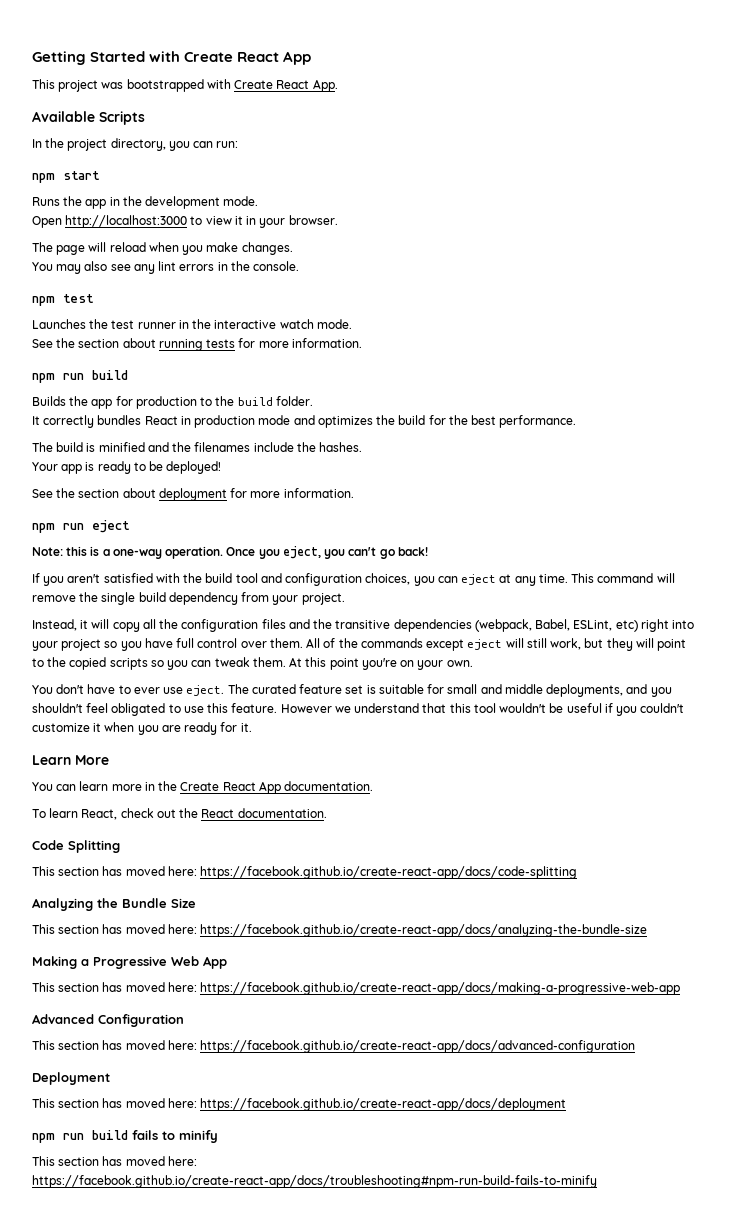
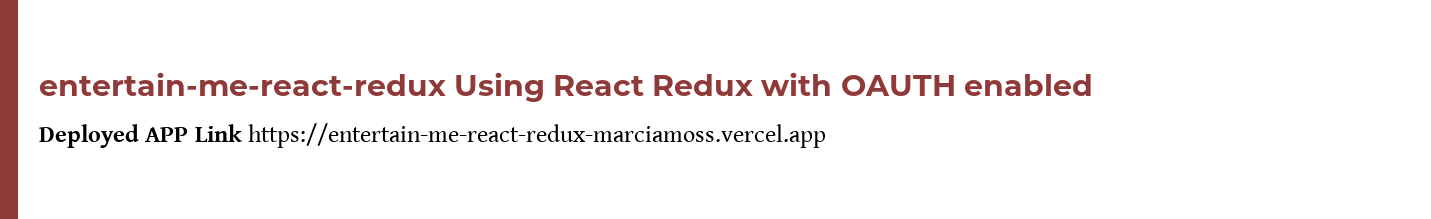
[32,51,312,65] [32,79,338,92] [32,111,145,125] [32,138,239,151] [32,171,100,183] [32,196,259,209] [32,215,338,228] [32,242,293,255] [32,261,300,274] [32,294,94,306] [32,319,352,329] [32,338,362,351] [32,370,128,383] [32,396,313,409] [32,415,577,428] [32,442,363,452] [32,461,222,474] [32,488,354,501] [32,520,130,533] [32,546,428,559] [32,573,675,586] [32,592,345,605] [32,619,695,632] [32,638,687,651] [32,657,473,670] [32,684,672,697] [32,703,685,716] [32,722,252,735] [32,755,109,765] [32,781,374,794] [32,808,327,820] [32,840,120,853] [32,866,578,879] [32,898,196,911] [32,924,648,937] [32,956,227,969] [32,982,681,995] [32,1014,184,1027] [32,1040,636,1053] [32,1072,110,1085] [32,1098,567,1111] [32,1130,218,1143] [32,1156,197,1166] [32,1175,597,1188] Getting Started with Create React App // This project was bootstrapped with Create React App. // Available Scripts // In the project directory, you can run: // npm start // Runs the app in the development mode. // Open http://localhost:3000 to view it in your browser. // The page will reload when you make changes. // You may also see any lint errors in the console. // npm test // Launches the test runner in the interactive watch mode. // See the section about running tests for more information. // npm run build // Builds the app for production to the build folder. // It correctly bundles React in production mode and optimizes the build for the best performance. // The build is minified and the filenames include the hashes. // Your app is ready to be deployed! // See the section about deployment for more information. // npm run eject // Note: this is a one-way operation. Once you eject, you can't go back! // If you aren't satisfied with the build tool and configuration choices, you can eject at any time. This command will remove the single build dependency from your project. // Instead, it will copy all the configuration files and the transitive dependencies (webpack, Babel, ESLint, etc) right into your project so you have full control over them. All of the commands except eject will still work, but they will point to the copied scripts so you can tweak them. At this point you're on your own. // You don't have to ever use eject. The curated feature set is suitable for small and middle deployments, and you shouldn't feel obligated to use this feature. However we understand that this tool wouldn't be useful if you couldn't customize it when you are ready for it. // Learn More // You can learn more in the Create React App documentation. // To learn React, check out the React documentation. // Code Splitting // This section has moved here: https://facebook.github.io/create-react-app/docs/code-splitting // Analyzing the Bundle Size // This section has moved here: https://facebook.github.io/create-react-app/docs/analyzing-the-bundle-size // Making a Progressive Web App // This section has moved here: https://facebook.github.io/create-react-app/docs/making-a-progressive-web-app // Advanced Configuration // This section has moved here: https://facebook.github.io/create-react-app/docs/advanced-configuration // Deployment // This section has moved here: https://facebook.github.io/create-react-app/docs/deployment // npm run build fails to minify // This section has moved here: https://facebook.github.io/create-react-app/docs/troubleshooting#npm-run-build-fails-to-minify -> [39,72,1093,102] [39,123,827,148] entertain-me-react-redux Using React Redux with OAUTH enabled // Deployed APP Link https://entertain-me-react-redux-marciamoss.vercel.app

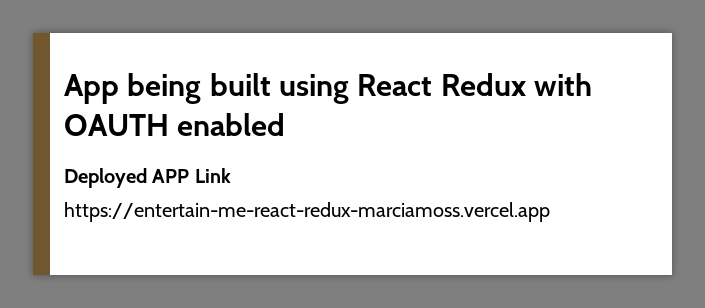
[39,72,546,102] entertain-me-react-redux Using -> [64,73,350,104] App being built using

